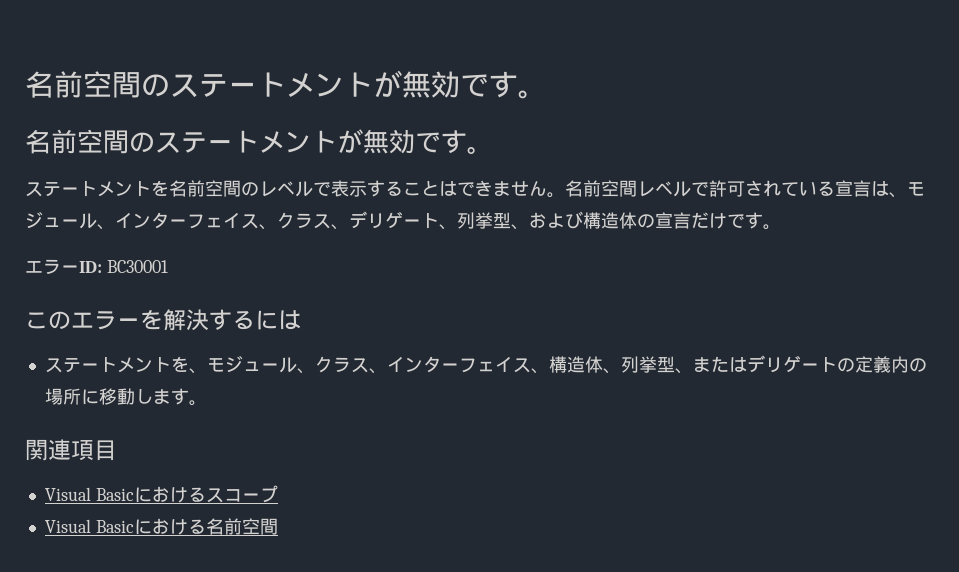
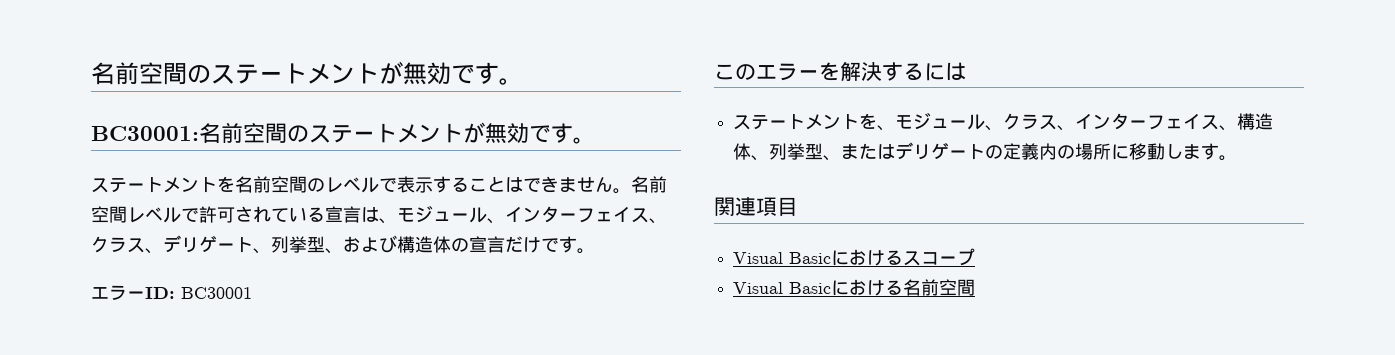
[25,70,547,99] 名前空間のステートメントが無効です。 // -> [91,61,523,85] [91,126,199,141] 名前空間のステートメントが無効です。 // BC30001:

